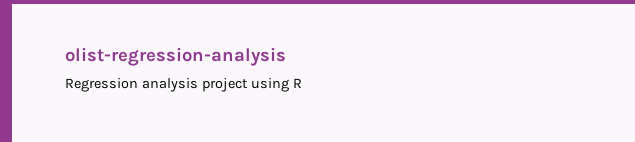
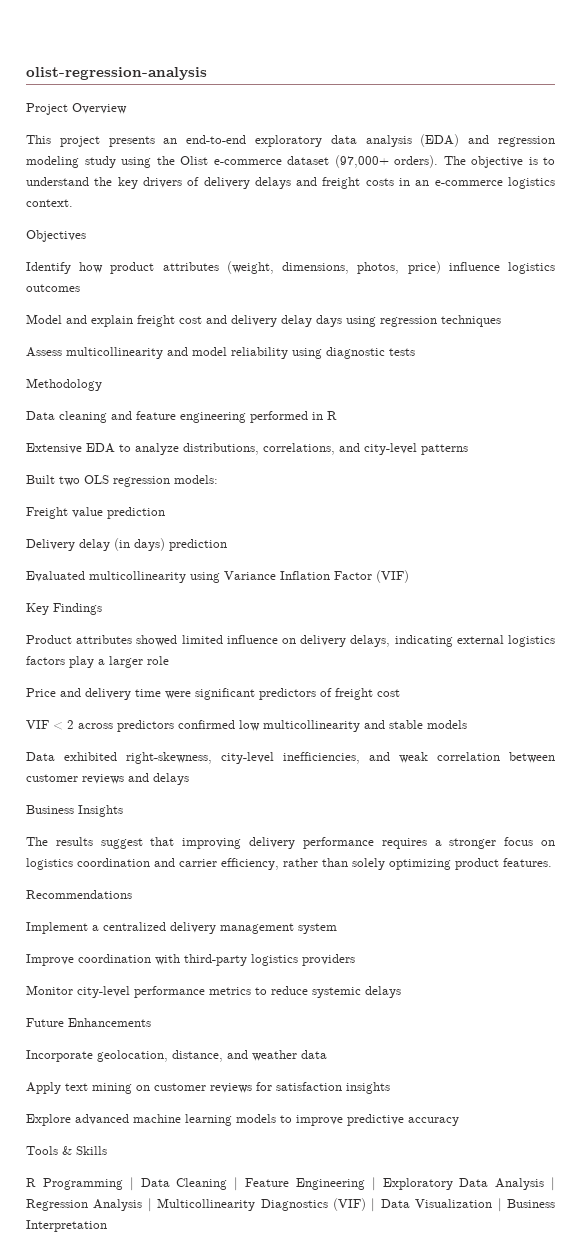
[65,78,302,92] Regression analysis project using R -> [26,103,127,115] [26,134,555,147] [26,155,555,168] [26,177,556,189] [26,199,73,207] [26,230,86,242] [26,261,555,274] [26,284,80,292] [26,314,501,327] [26,347,415,359] [26,378,102,391] [26,411,337,423] [26,443,468,455] [26,475,218,487] [26,507,165,519] [26,538,227,551] [26,570,409,583] [26,603,102,615] [26,635,555,647] [26,656,169,668] [26,688,400,700] [26,720,467,732] [26,752,555,764] [26,773,189,785] [26,805,123,817] [26,837,555,849] [26,858,552,870] [26,890,132,899] [26,922,337,934] [26,954,355,966] [26,985,401,998] [26,1018,151,1027] [26,1050,327,1062] [26,1082,390,1094] [26,1114,459,1126] [26,1146,107,1155] [26,1177,555,1191] [26,1198,555,1212] [26,1220,107,1232] Project Overview // This project presents an end-to-end exploratory data analysis (EDA) and regression modeling study using the Olist e-commerce dataset (97,000+ orders). The objective is to understand the key drivers of delivery delays and freight costs in an e-commerce logistics context. // Objectives // Identify how product attributes (weight, dimensions, photos, price) influence logistics outcomes // Model and explain freight cost and delivery delay days using regression techniques // Assess multicollinearity and model reliability using diagnostic tests // Methodology // Data cleaning and feature engineering performed in R // Extensive EDA to analyze distributions, correlations, and city-level patterns // Built two OLS regression models: // Freight value prediction // Delivery delay (in days) prediction // Evaluated multicollinearity using Variance Inflation Factor (VIF) // Key Findings // Product attributes showed limited influence on delivery delays, indicating external logistics factors play a larger role // Price and delivery time were significant predictors of freight cost // VIF < 2 across predictors confirmed low multicollinearity and stable models // Data exhibited right-skewness, city-level inefficiencies, and weak correlation between customer reviews and delays // Business Insights // The results suggest that improving delivery performance requires a stronger focus on logistics coordination and carrier efficiency, rather than solely optimizing product features. // Recommendations // Implement a centralized delivery management system // Improve coordination with third-party logistics providers // Monitor city-level performance metrics to reduce systemic delays // Future Enhancements // Incorporate geolocation, distance, and weather data // Apply text mining on customer reviews for satisfaction insights // Explore advanced machine learning models to improve predictive accuracy // Tools & Skills // R Programming | Data Cleaning | Feature Engineering | Exploratory Data Analysis | Regression Analysis | Multicollinearity Diagnostics (VIF) | Data Visualization | Business Interpretation

